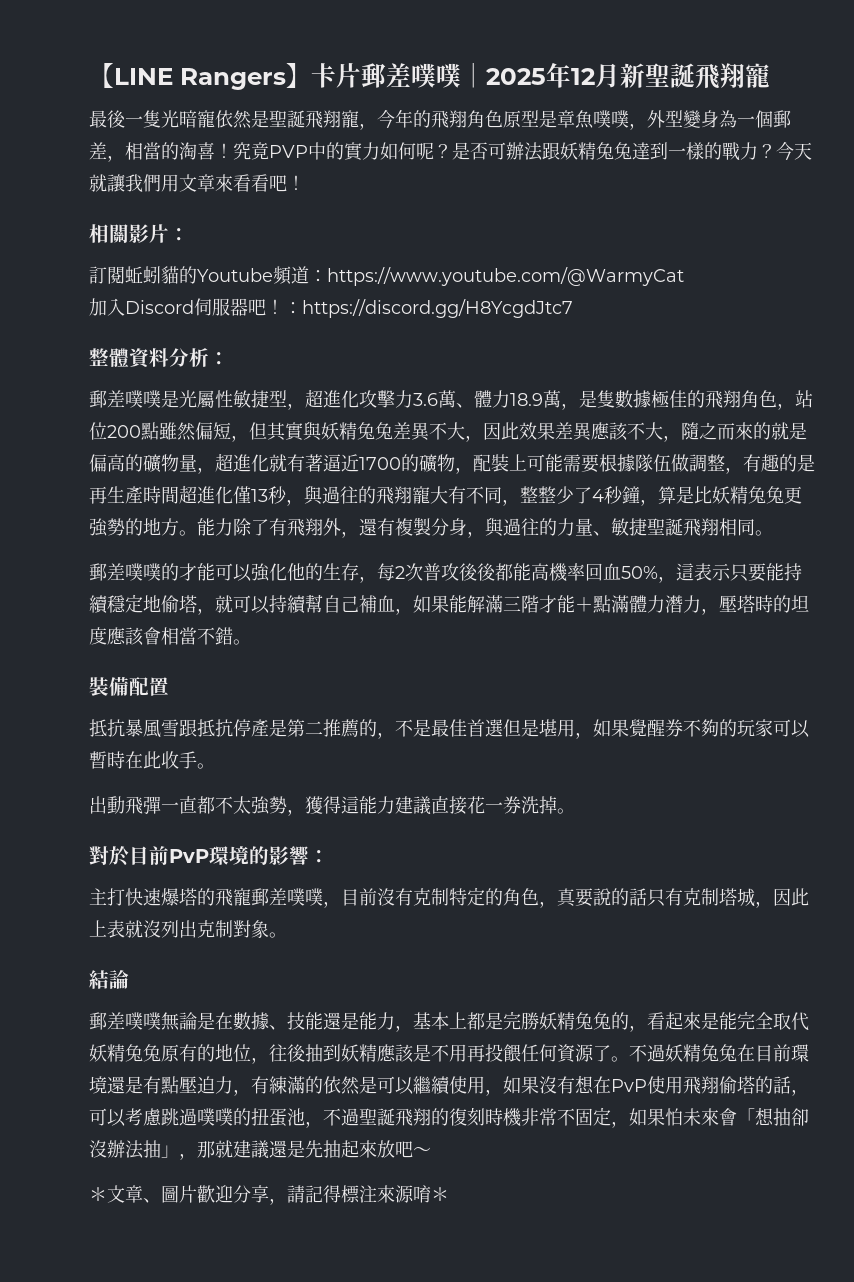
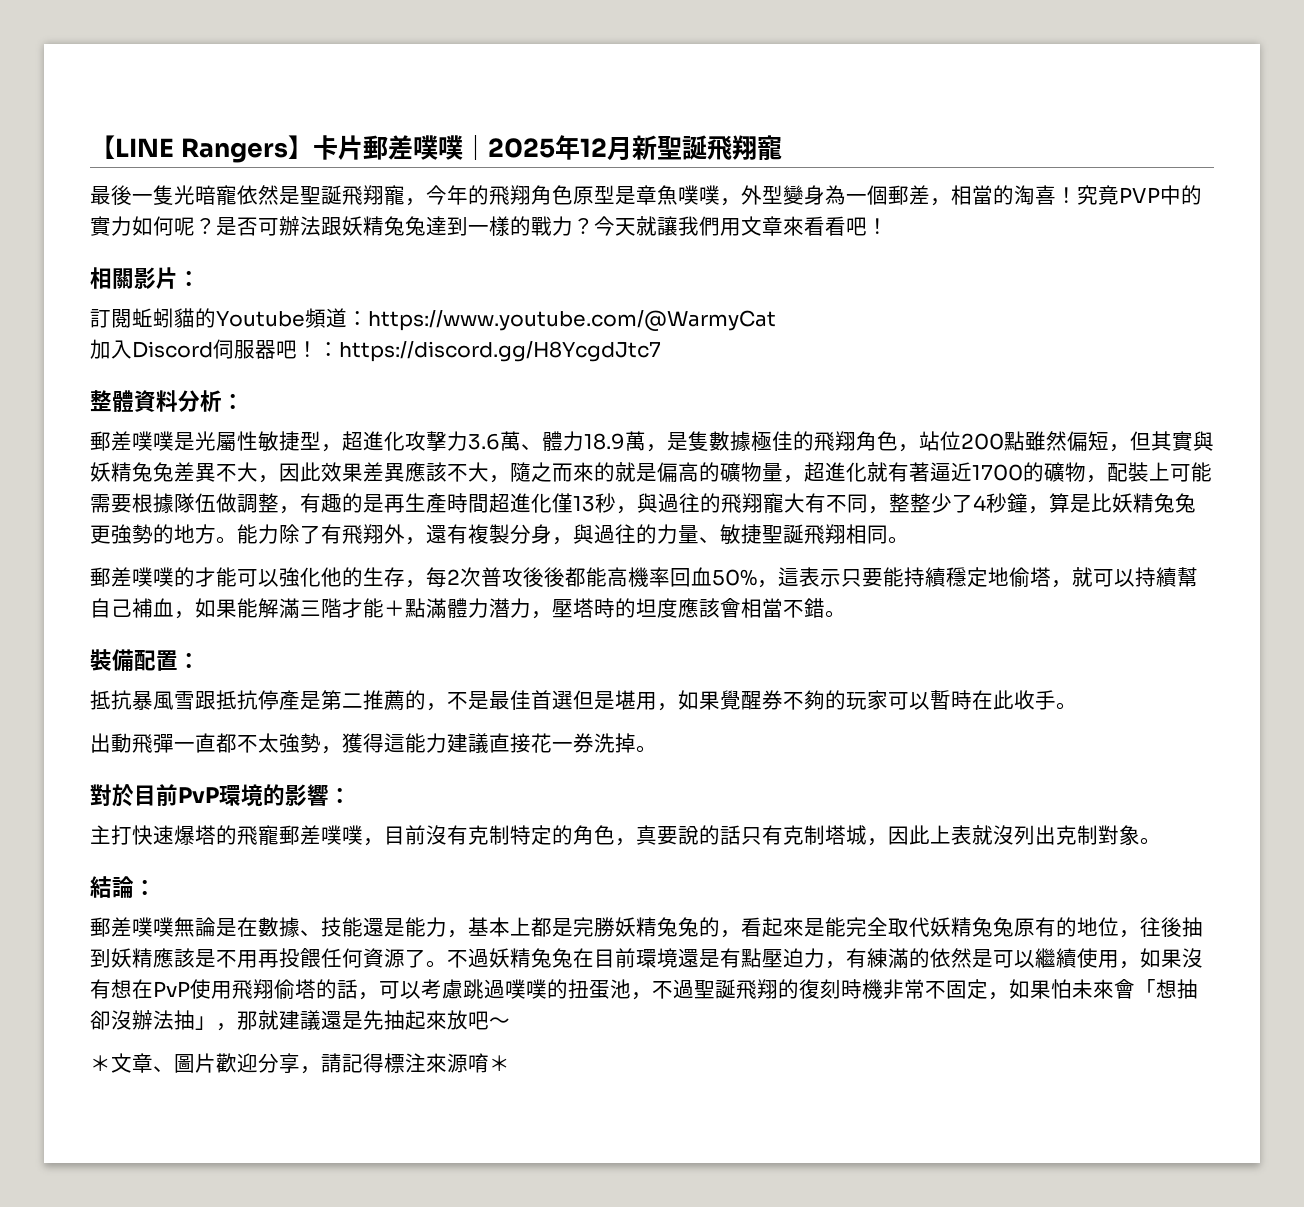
(169, 686) none -> [178,652,200,668] ：
(129, 979) none -> [134,879,156,895] ：

